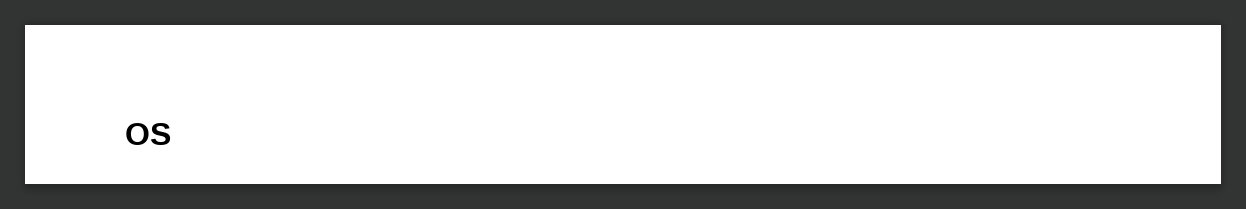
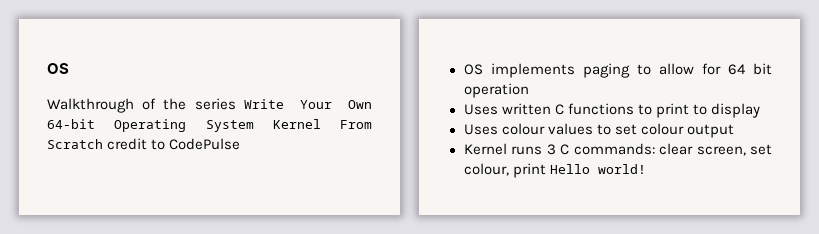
[125,123,171,145] OS -> [47,63,69,74] [47,98,373,113] [47,119,372,132] [47,138,241,150] [463,63,772,78] [463,83,529,98] [463,103,760,118] [463,123,734,138] [463,143,772,156] [463,163,646,178] OS // Walkthrough of the series Write Your Own 64-bit Operating System Kernel From Scratch credit to CodePulse // OS implements paging to allow for 64 bit operation // Uses written C functions to print to display // Uses colour values to set colour output // Kernel runs 3 C commands: clear screen, set colour, print Hello world!

